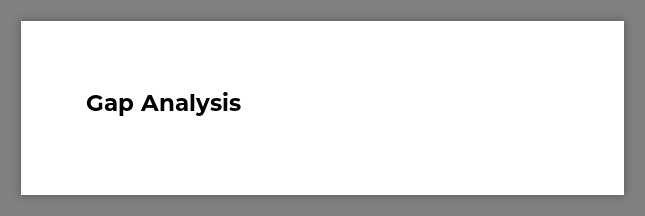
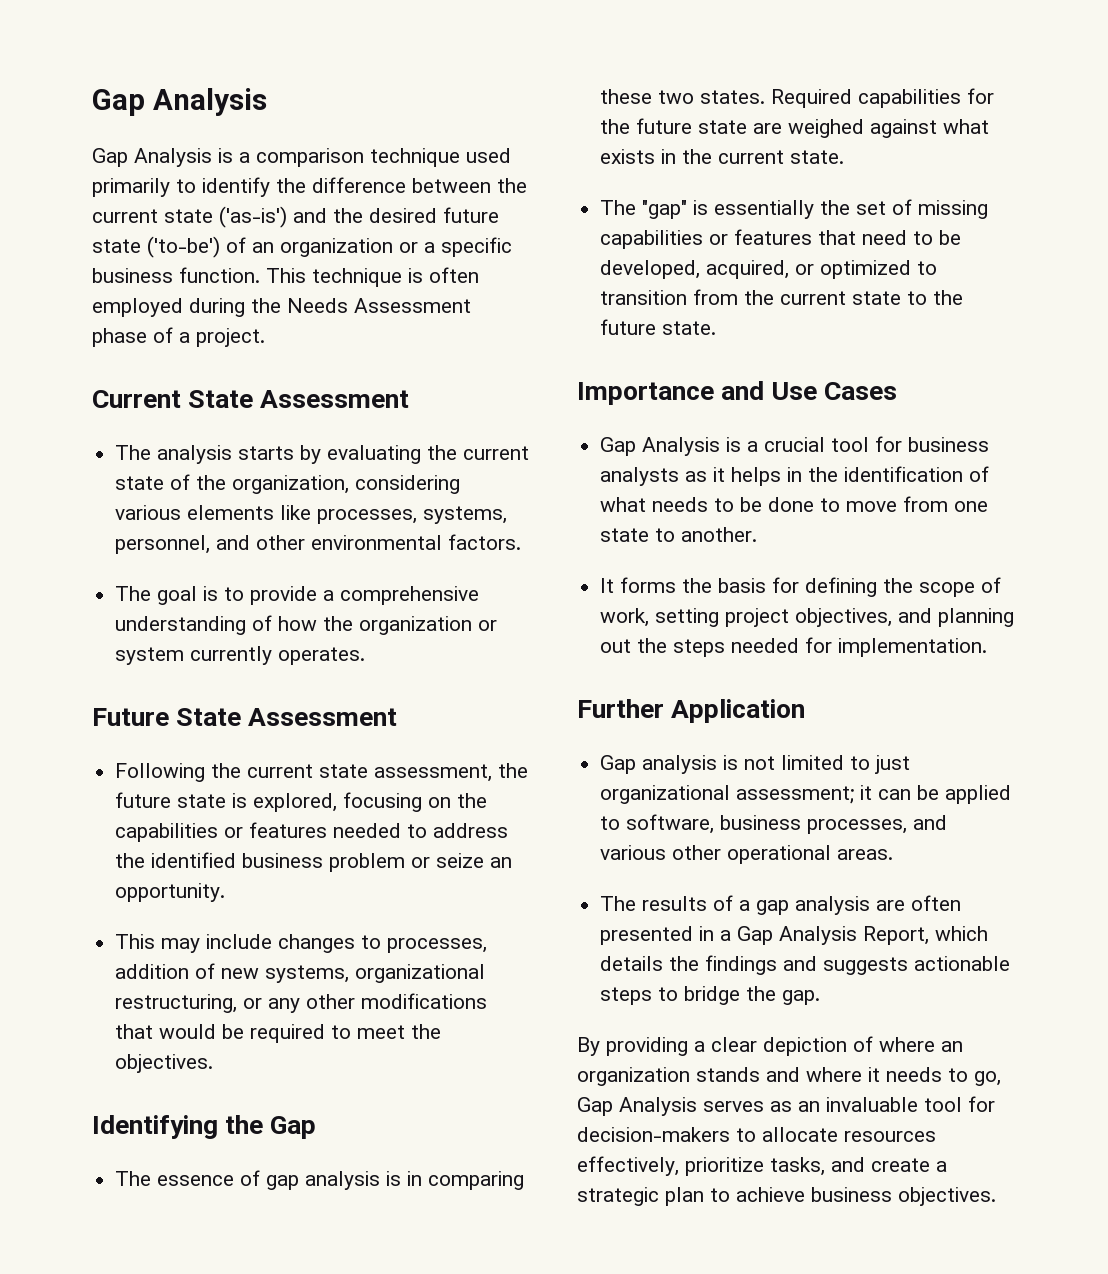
[86,92,241,116] Gap Analysis -> [92,88,267,116] [92,148,511,167] [92,177,527,197] [92,206,499,228] [92,236,512,258] [92,267,479,287] [92,298,471,317] [92,327,265,347] [92,390,410,408] [115,445,530,464] [115,474,461,494] [115,505,508,524] [115,534,522,554] [115,586,480,605] [115,615,498,635] [115,646,366,665] [92,708,398,726] [115,763,529,782] [115,792,488,812] [115,822,509,842] [115,852,513,872] [115,883,226,902] [115,934,488,953] [115,963,486,983] [115,993,488,1013] [115,1024,442,1043] [115,1054,214,1073] [92,1115,317,1139] [115,1170,525,1190] [600,88,995,108] [600,118,990,138] [600,149,845,164] [600,199,989,219] [600,229,962,249] [600,260,938,279] [600,289,964,305] [600,319,717,335] [577,381,898,405] [600,436,990,456] [600,466,990,486] [600,496,989,512] [600,527,758,542] [600,577,1002,597] [600,608,1015,627] [600,637,988,657] [577,699,806,723] [600,755,911,774] [600,785,1012,804] [600,814,948,834] [600,845,894,864] [600,895,962,915] [600,926,989,945] [600,955,1011,975] [600,986,821,1005] [577,1036,963,1056] [577,1067,1001,1086] [577,1096,995,1116] [577,1127,936,1142] [577,1156,947,1176] [577,1187,996,1206] Gap Analysis // Gap Analysis is a comparison technique used primarily to identify the difference between the current state ('as-is') and the desired future state ('to-be') of an organization or a specific business function. This technique is often employed during the Needs Assessment phase of a project. // Current State Assessment // The analysis starts by evaluating the current state of the organization, considering various elements like processes, systems, personnel, and other environmental factors. // The goal is to provide a comprehensive understanding of how the organization or system currently operates. // Future State Assessment // Following the current state assessment, the future state is explored, focusing on the capabilities or features needed to address the identified business problem or seize an opportunity. // This may include changes to processes, addition of new systems, organizational restructuring, or any other modifications that would be required to meet the objectives. // Identifying the Gap // The essence of gap analysis is in comparing these two states. Required capabilities for the future state are weighed against what exists in the current state. // The "gap" is essentially the set of missing capabilities or features that need to be developed, acquired, or optimized to transition from the current state to the future state. // Importance and Use Cases // Gap Analysis is a crucial tool for business analysts as it helps in the identification of what needs to be done to move from one state to another. // It forms the basis for defining the scope of work, setting project objectives, and planning out the steps needed for implementation. // Further Application // Gap analysis is not limited to just organizational assessment; it can be applied to software, business processes, and various other operational areas. // The results of a gap analysis are often presented in a Gap Analysis Report, which details the findings and suggests actionable steps to bridge the gap. // By providing a clear depiction of where an organization stands and where it needs to go, Gap Analysis serves as an invaluable tool for decision-makers to allocate resources effectively, prioritize tasks, and create a strategic plan to achieve business objectives.

